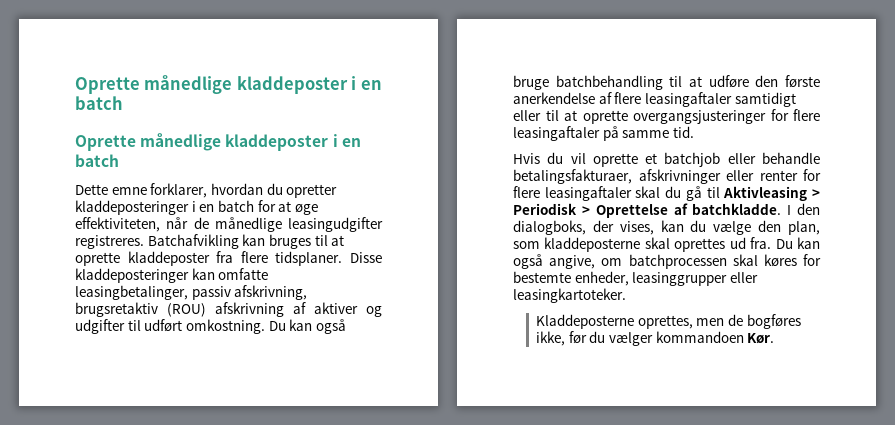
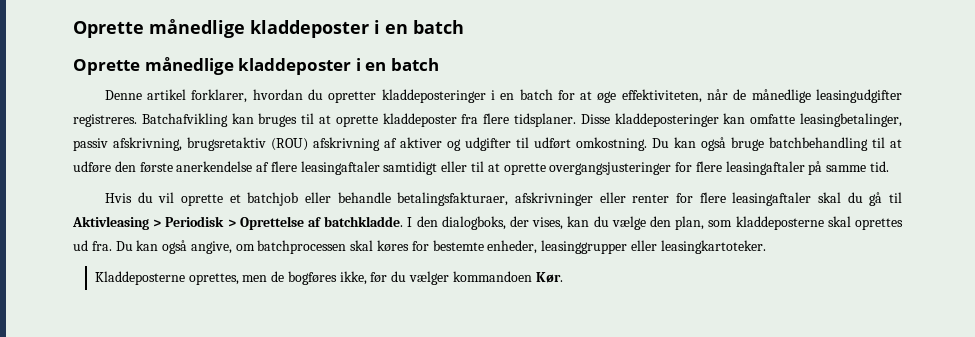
[75,184,147,195] Dette emne -> [104,89,187,100] Denne artikel

